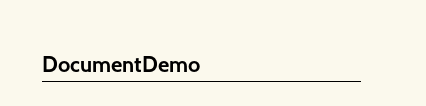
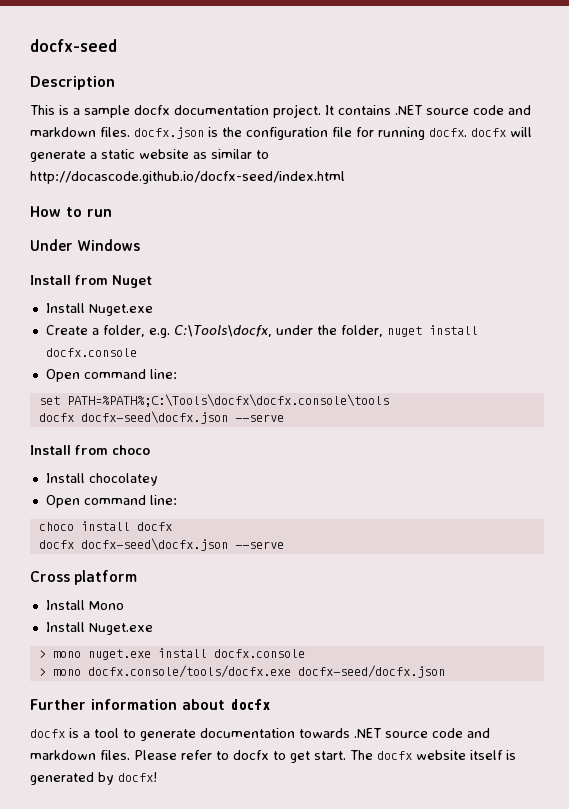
[42,56,200,72] DocumentDemo -> [30,39,117,52] [30,76,115,90] [30,104,531,118] [30,127,532,140] [30,149,269,162] [30,171,345,184] [30,206,112,217] [30,239,141,251] [30,275,152,288] [45,303,153,316] [45,325,478,338] [45,348,137,357] [45,369,177,382] [38,394,389,407] [38,411,284,424] [30,445,150,455] [45,473,158,486] [45,495,177,508] [38,521,172,531] [38,538,284,551] [30,570,138,585] [45,600,124,610] [45,622,153,635] [38,648,305,660] [38,665,445,678] [30,699,270,710] [30,728,490,741] [30,750,516,763] [30,772,157,785] docfx-seed // Description // This is a sample docfx documentation project. It contains .NET source code and markdown files. docfx.json is the configuration file for running docfx. docfx will generate a static website as similar to http://docascode.github.io/docfx-seed/index.html // How to run // Under Windows // Install from Nuget // Install Nuget.exe // Create a folder, e.g. C:\Tools\docfx, under the folder, nuget install docfx.console // Open command line: // set PATH=%PATH%;C:\Tools\docfx\docfx.console\tools // docfx docfx-seed\docfx.json --serve // Install from choco // Install chocolatey // Open command line: // choco install docfx // docfx docfx-seed\docfx.json --serve // Cross platform // Install Mono // Install Nuget.exe // > mono nuget.exe install docfx.console // > mono docfx.console/tools/docfx.exe docfx-seed/docfx.json // Further information about docfx // docfx is a tool to generate documentation towards .NET source code and markdown files. Please refer to docfx to get start. The docfx website itself is generated by docfx!

